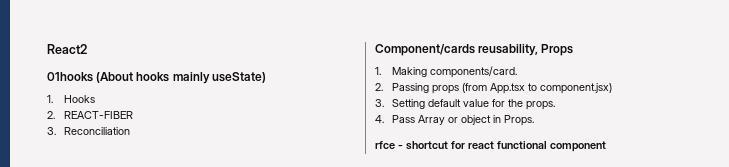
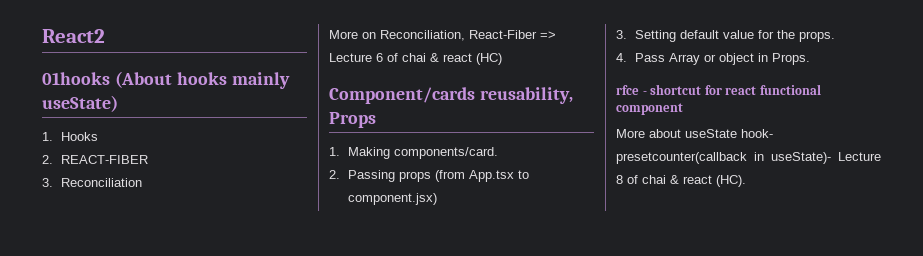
(130, 131) none -> [329,30,556,41] [329,53,502,65] // More on Reconciliation, React-Fiber => Lecture 6 of chai & react (HC)
(606, 146) none -> [616,129,773,138] [616,152,881,164] [616,175,746,187] // More about useState hook- presetcounter(callback in useState)- Lecture 8 of chai & react (HC).

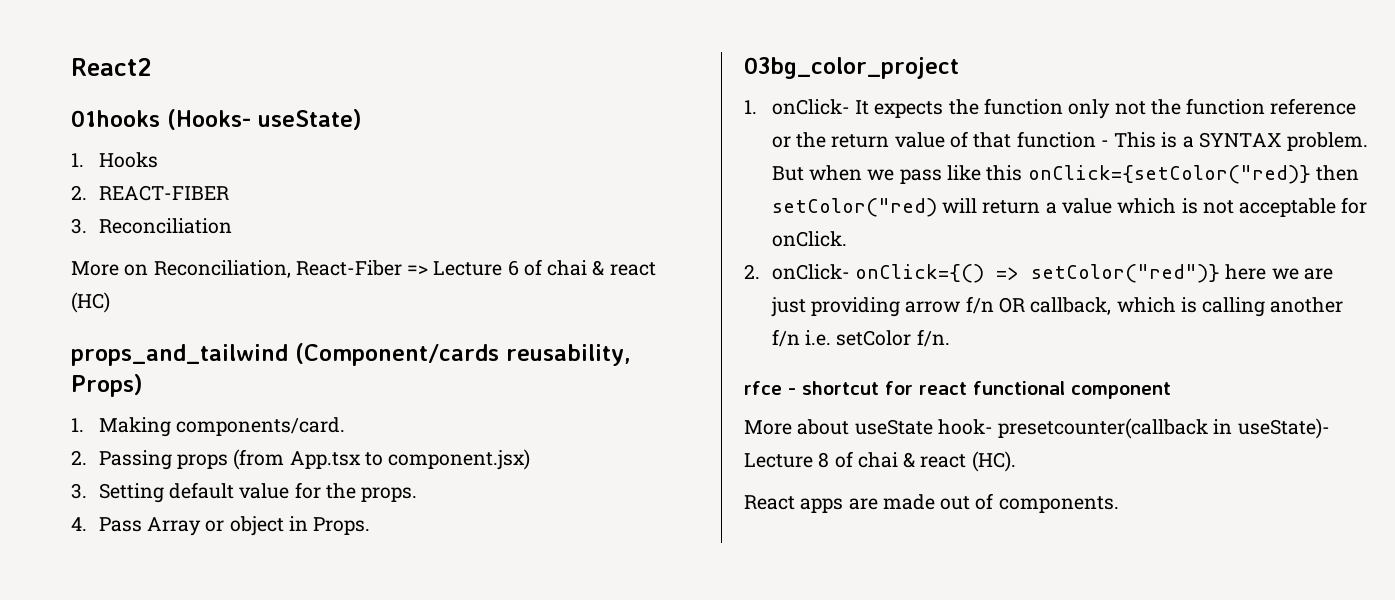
[114,71,290,89] (About hooks mainly -> [167,109,251,130] (Hooks-
[329,87,573,104] [329,112,376,128] Component/cards reusability, Props -> [71,343,631,366] [71,374,143,397] props_and_tailwind (Component/cards reusability, Props)
(811, 59) none -> [744,57,959,79] [744,98,1357,119] [771,131,1369,151] [771,165,1359,184] [771,197,1368,217] [771,231,847,247] [744,264,1334,283] [770,296,1344,317] [771,329,950,347] // 03bg_color_project // 1. onClick- It expects the function only not the function reference or the return value of that function - This is a SYNTAX problem. But when we pass like this onClick={setColor("red)} then setColor("red) will return a value which is not acceptable for onClick. // 2. onClick- onClick={() => setColor("red")} here we are just providing arrow f/n OR callback, which is calling another f/n i.e. setColor f/n.
(746, 181) none -> [744,493,1119,513] // React apps are made out of components.

